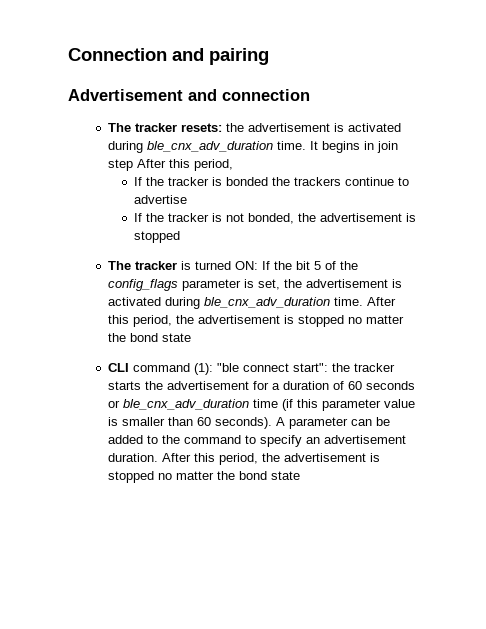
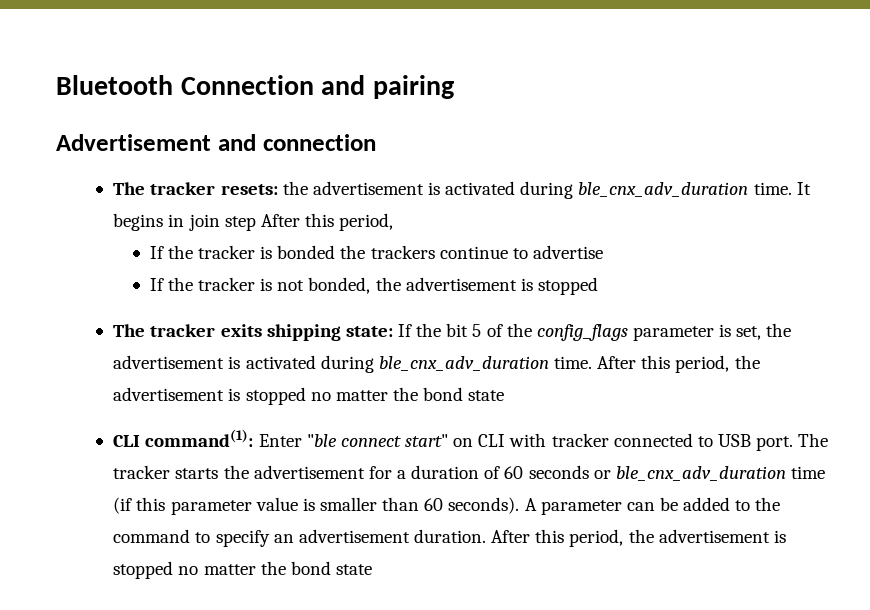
(68, 54) none -> [56,75,173,95] Bluetooth
[181,261,259,270] is turned ON: -> [220,324,393,341] exits shipping state:
[133,363,351,375] command (1): "ble connect start": the -> [145,429,829,451] command(1): Enter "ble connect start" on CLI with tracker connected to USB port. The

